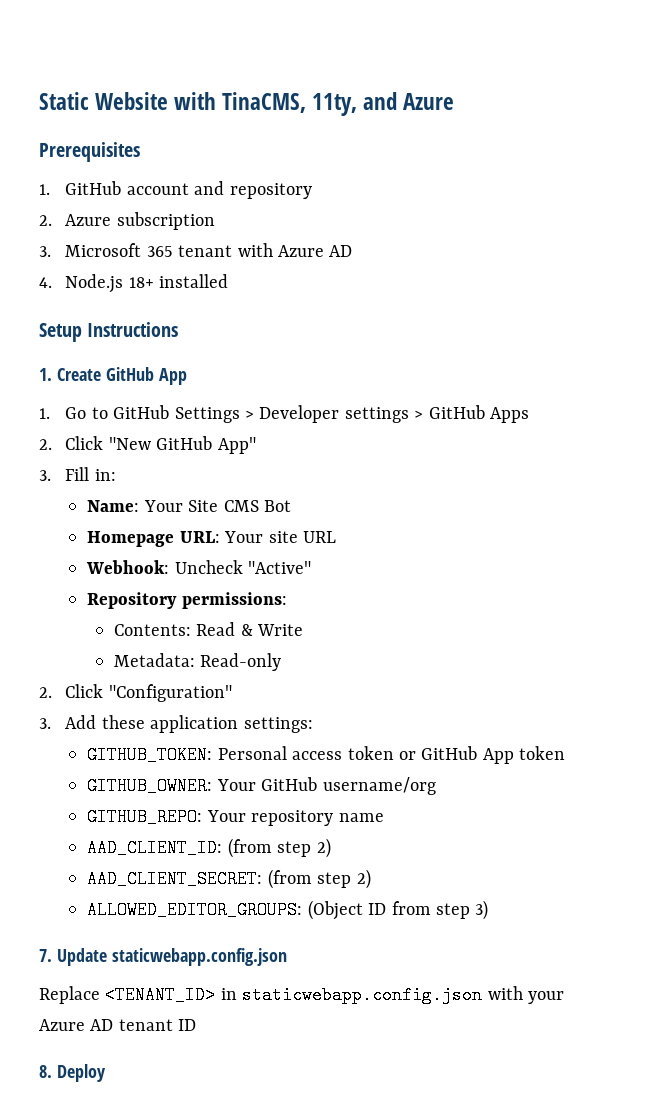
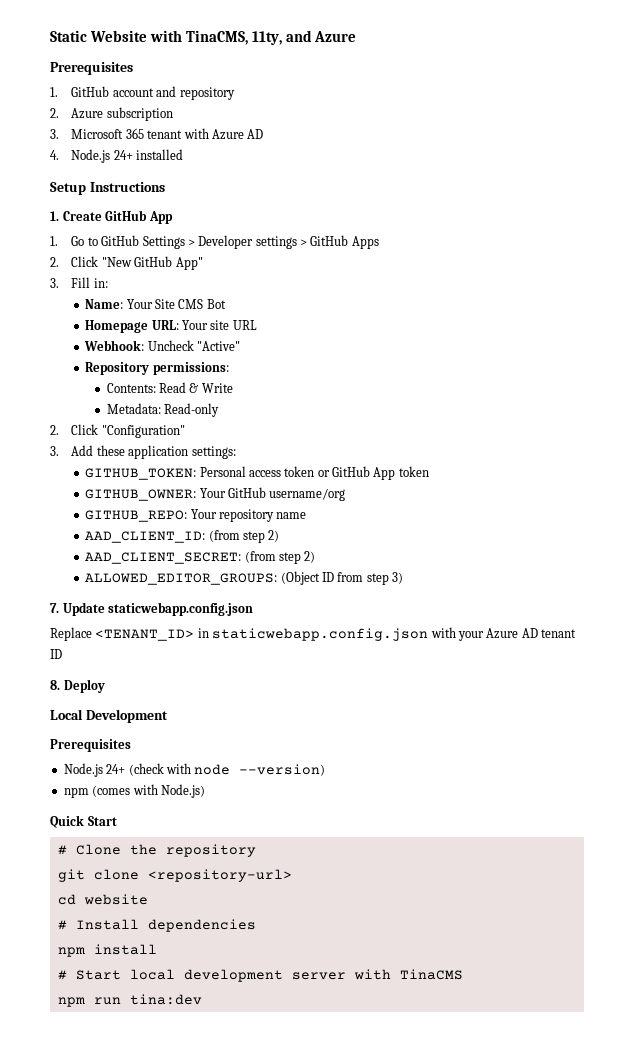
[128,277,154,288] 18+ -> [113,150,133,160] 24+
(106, 1073) none -> [50,709,168,723] [50,739,131,752] [63,763,326,777] [63,784,205,798] [50,815,117,828] [57,844,256,857] [57,869,292,882] [57,894,148,905] [57,919,256,932] [57,944,157,957] [57,969,463,982] [57,994,202,1007] // Local Development // Prerequisites // Node.js 24+ (check with node --version) // npm (comes with Node.js) // Quick Start // # Clone the repository // git clone <repository-url> // cd website // # Install dependencies // npm install // # Start local development server with TinaCMS // npm run tina:dev

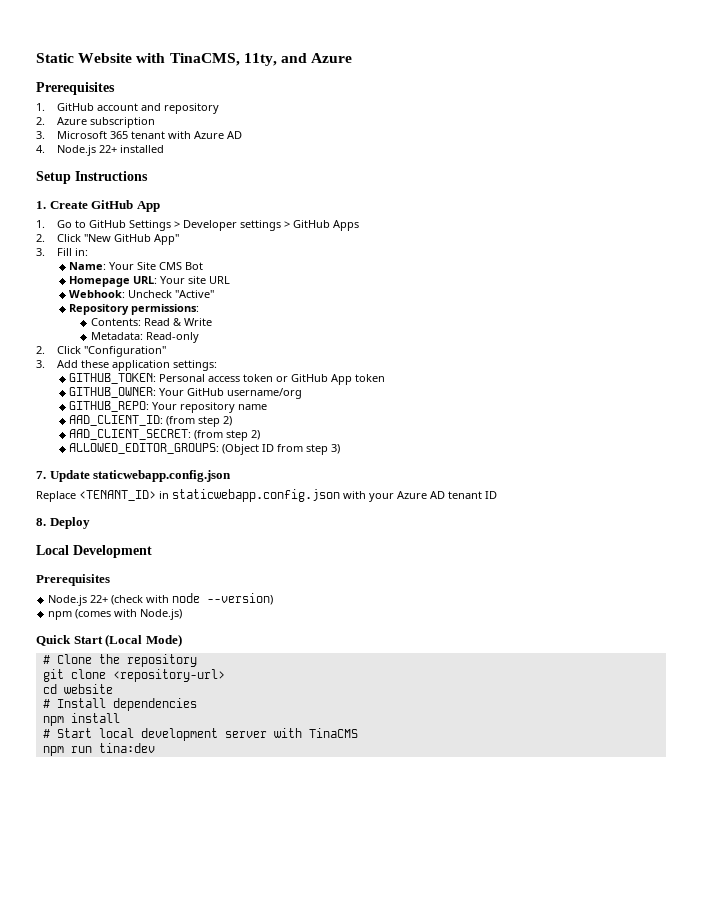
[113,150,133,160] 24+ -> [99,145,118,153] 22+
[106,764,126,774] 24+ -> [90,595,109,603] 22+
(117, 821) none -> [105,634,182,647] (Local Mode)

